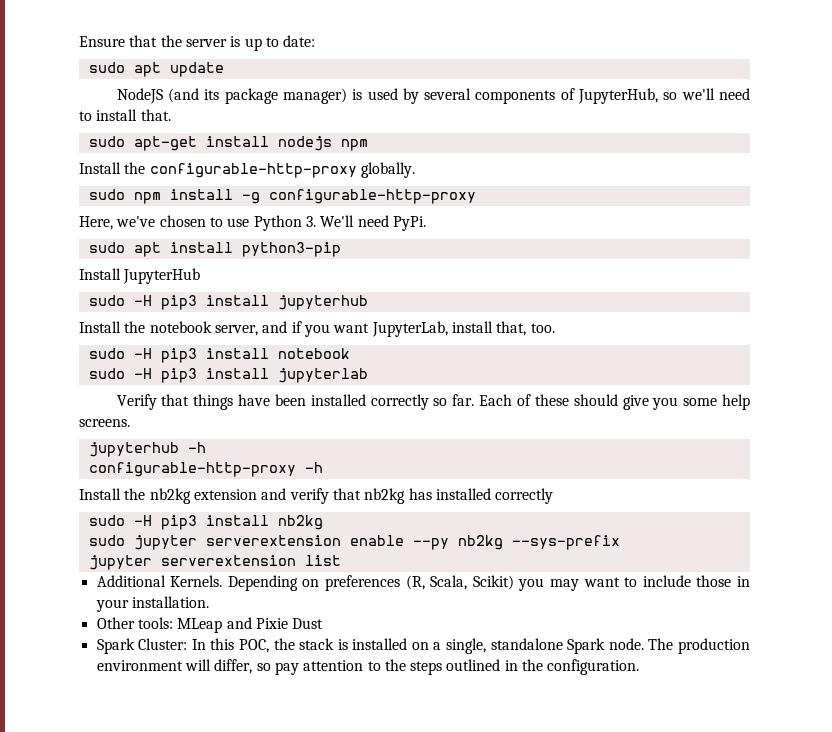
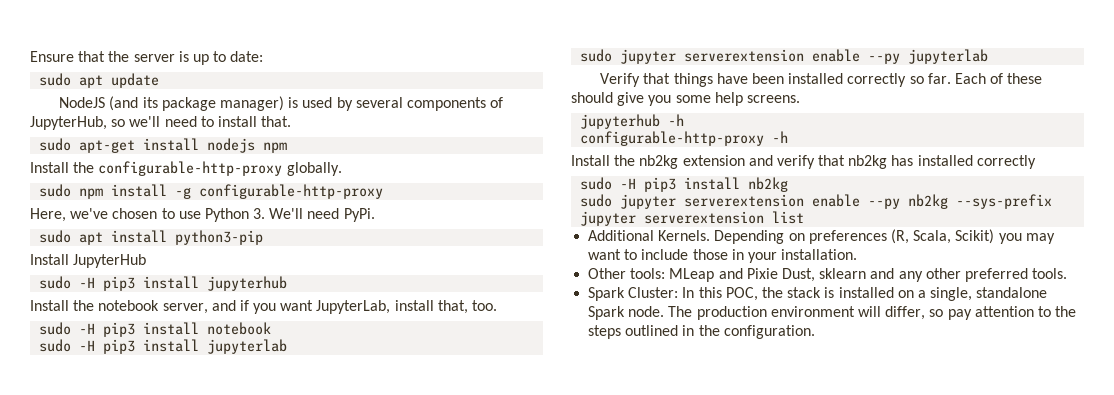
(368, 375) none -> [580,49,989,64] // sudo jupyter serverextension enable --py jupyterlab
[292,618,324,629] Dust -> [781,268,1068,282] Dust, sklearn and any other preferred tools.

